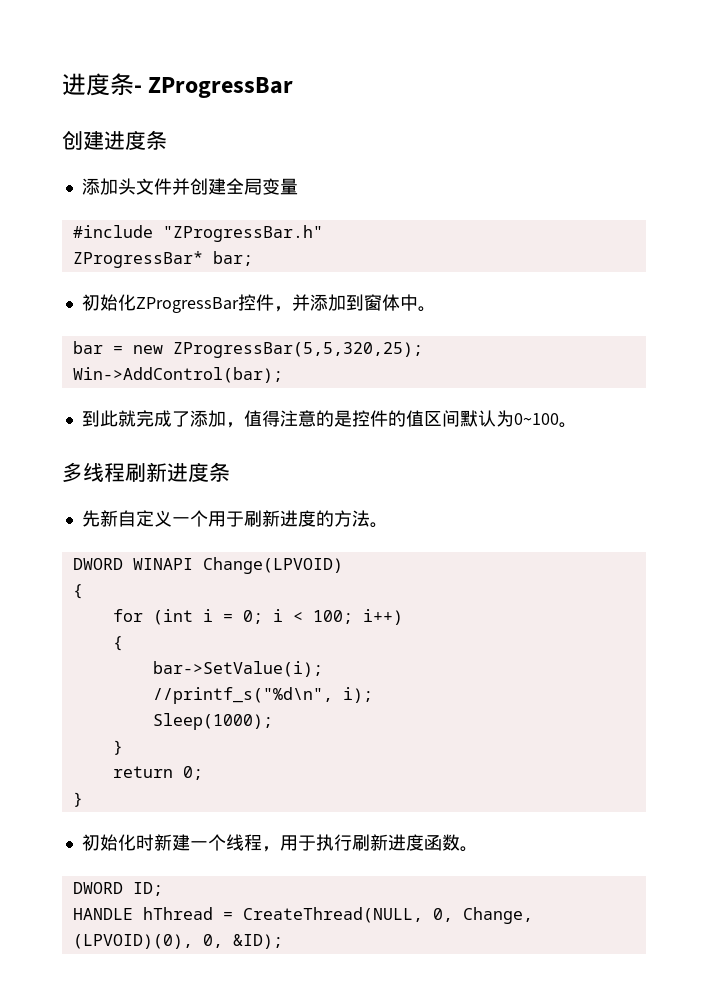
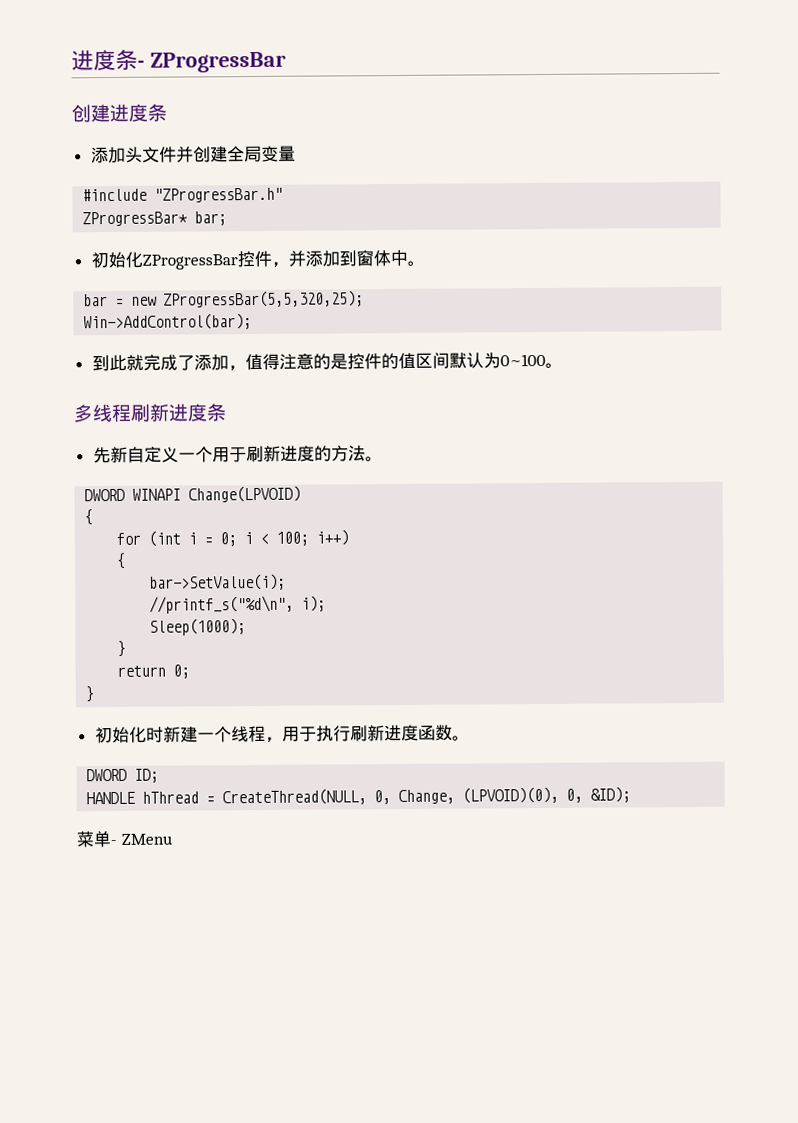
(283, 941) none -> [76,831,172,848] // 菜单- ZMenu

